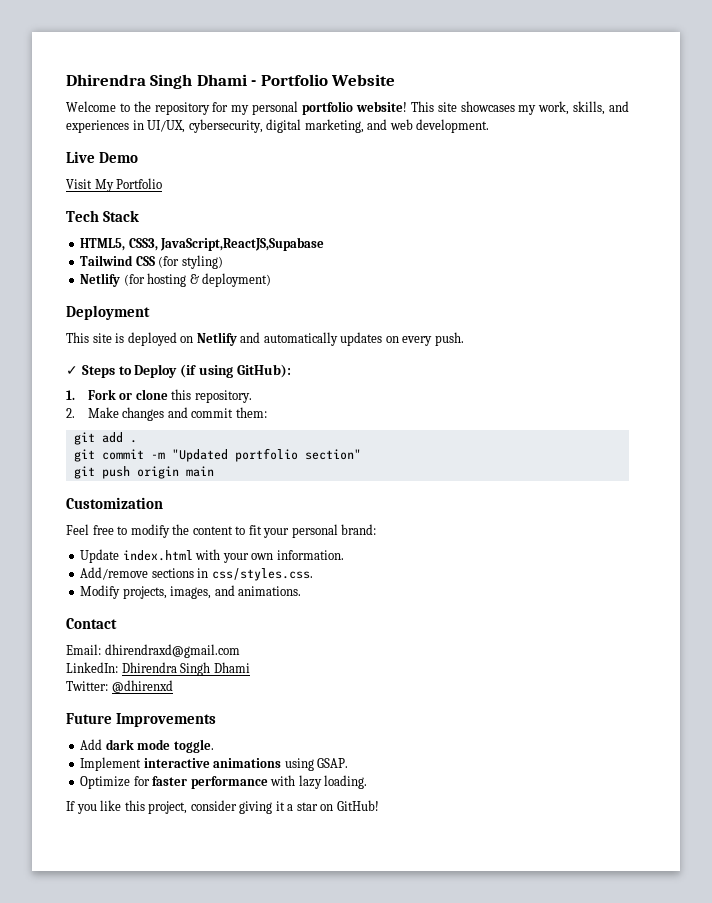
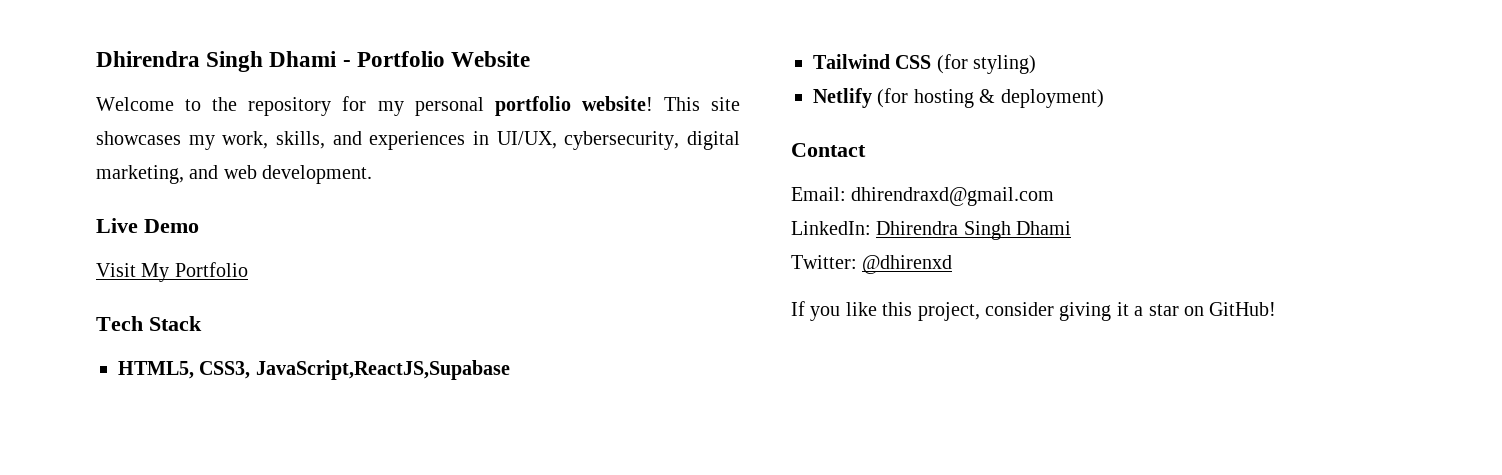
[66,305,150,320] [66,332,464,346] [66,364,291,378] [66,389,252,403] [66,407,267,421] [73,432,137,445] [73,448,361,462] [73,466,214,479] [66,497,163,509] [66,524,377,538] [80,549,344,563] [80,567,313,581] [80,585,302,599] // Deployment // This site is deployed on Netlify and automatically updates on every push. // ✓ Steps to Deploy (if using GitHub): // 1. Fork or clone this repository. // 2. Make changes and commit them: // git add . // git commit -m "Updated portfolio section" // git push origin main // Customization // Feel free to modify the content to fit your personal brand: // Update index.html with your own information. // Add/remove sections in css/styles.css. // Modify projects, images, and animations. -> (1104, 98) none
[66,713,217,727] [80,739,214,753] [80,757,349,771] [80,775,368,789] // Future Improvements // Add dark mode toggle. // Implement interactive animations using GSAP. // Optimize for faster performance with lazy loading. -> (953, 264) none

